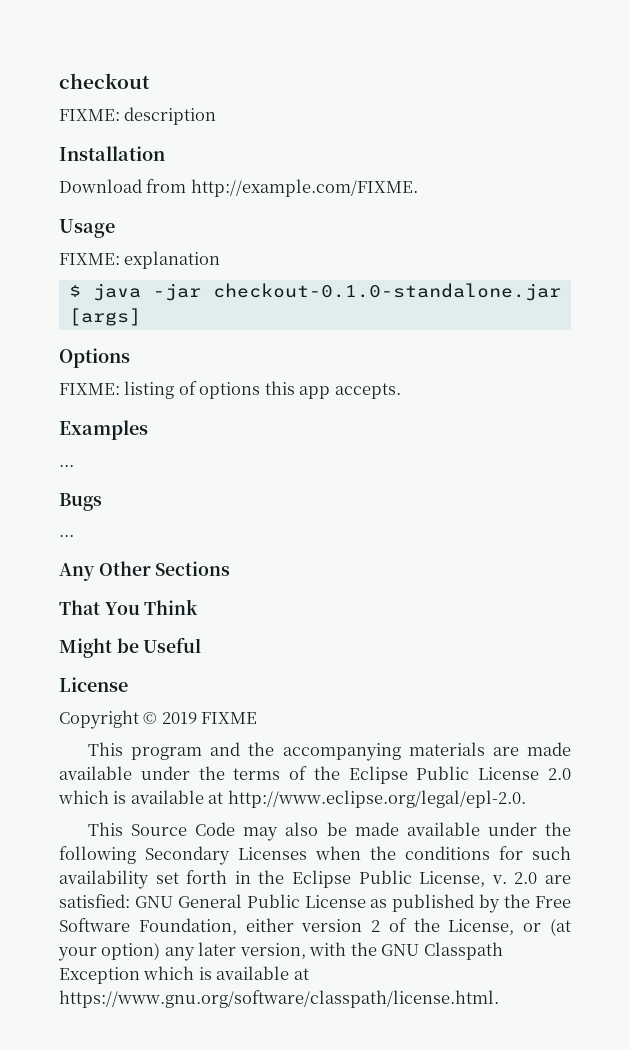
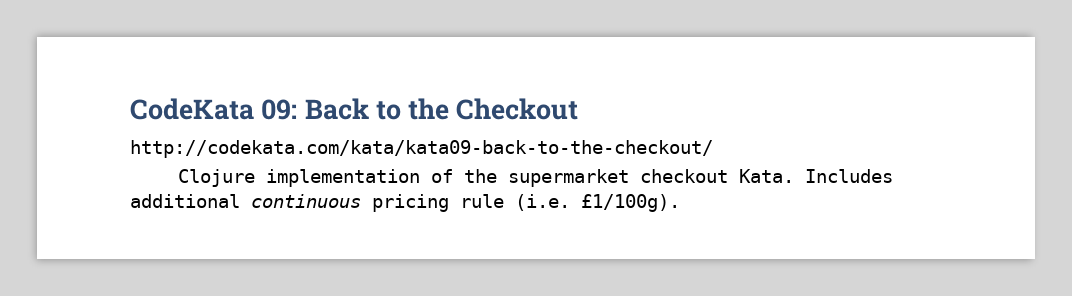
[59,73,150,89] [59,107,217,125] [59,146,165,161] [59,179,418,197] [59,219,115,238] [59,251,221,269] [68,283,561,301] [68,308,141,326] [59,348,130,368] [59,381,401,399] [59,420,148,440] [59,464,74,467] [59,493,102,511] [59,534,74,537] [59,561,231,581] [59,599,199,615] [59,637,202,658] [59,677,128,692] [59,710,258,729] [87,742,571,761] [59,766,571,784] [58,790,526,808] [87,822,572,841] [59,846,571,865] [59,870,572,889] [59,894,572,913] [59,918,571,936] [58,942,503,961] [59,966,309,984] [59,990,499,1008] checkout // FIXME: description // Installation // Download from http://example.com/FIXME. // Usage // FIXME: explanation // $ java -jar checkout-0.1.0-standalone.jar [args] // Options // FIXME: listing of options this app accepts. // Examples // ... // Bugs // ... // Any Other Sections // That You Think // Might be Useful // License // Copyright © 2019 FIXME // This program and the accompanying materials are made available under the terms of the Eclipse Public License 2.0 which is available at http://www.eclipse.org/legal/epl-2.0. // This Source Code may also be made available under the following Secondary Licenses when the conditions for such availability set forth in the Eclipse Public License, v. 2.0 are satisfied: GNU General Public License as published by the Free Software Foundation, either version 2 of the License, or (at your option) any later version, with the GNU Classpath Exception which is available at https://www.gnu.org/software/classpath/license.html. -> [130,98,579,120] [130,140,713,158] [177,169,893,187] [130,194,680,212] CodeKata 09: Back to the Checkout // http://codekata.com/kata/kata09-back-to-the-checkout/ // Clojure implementation of the supermarket checkout Kata. Includes additional continuous pricing rule (i.e. £1/100g).

